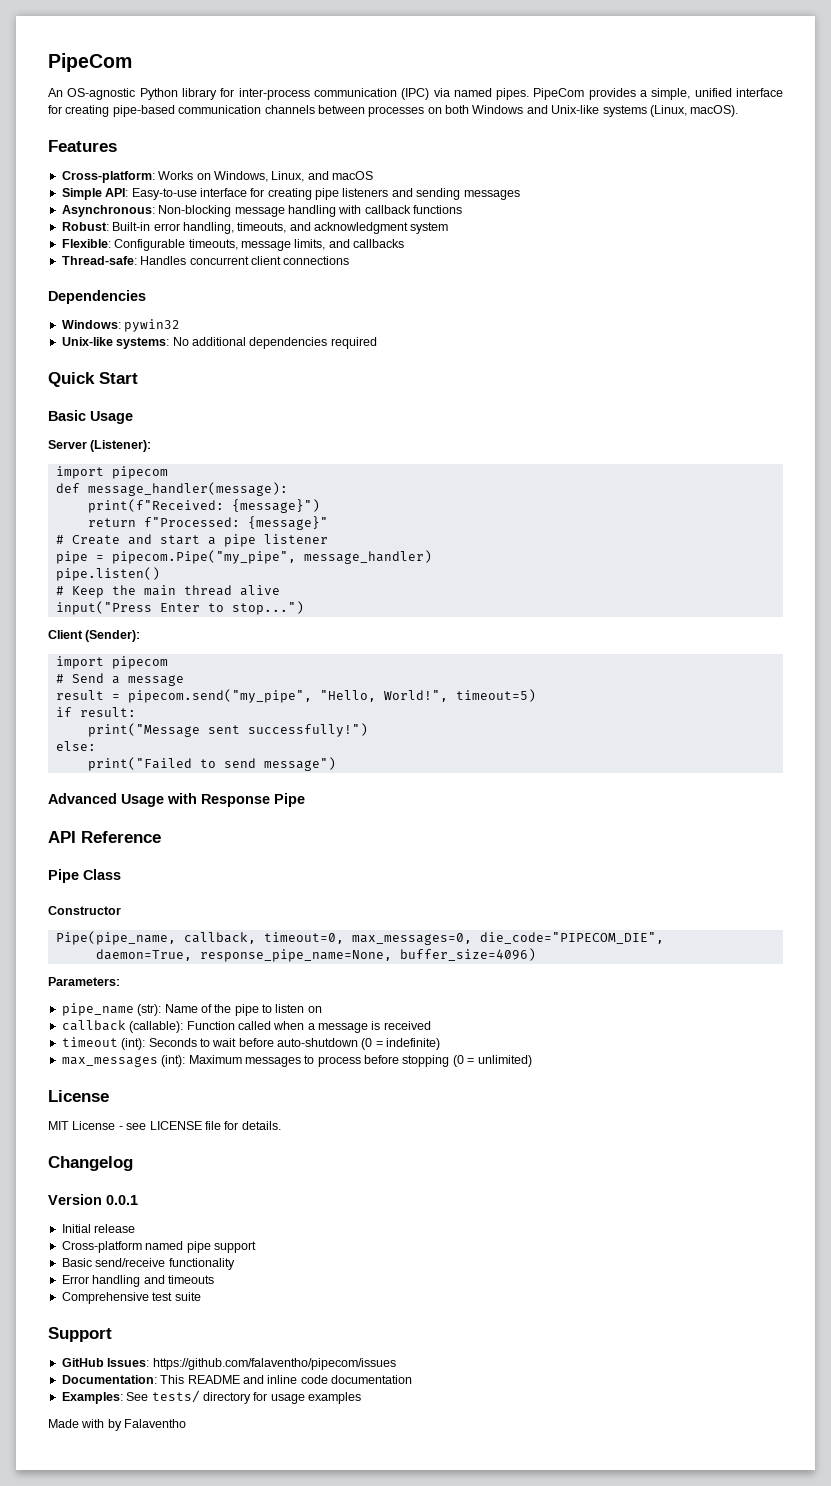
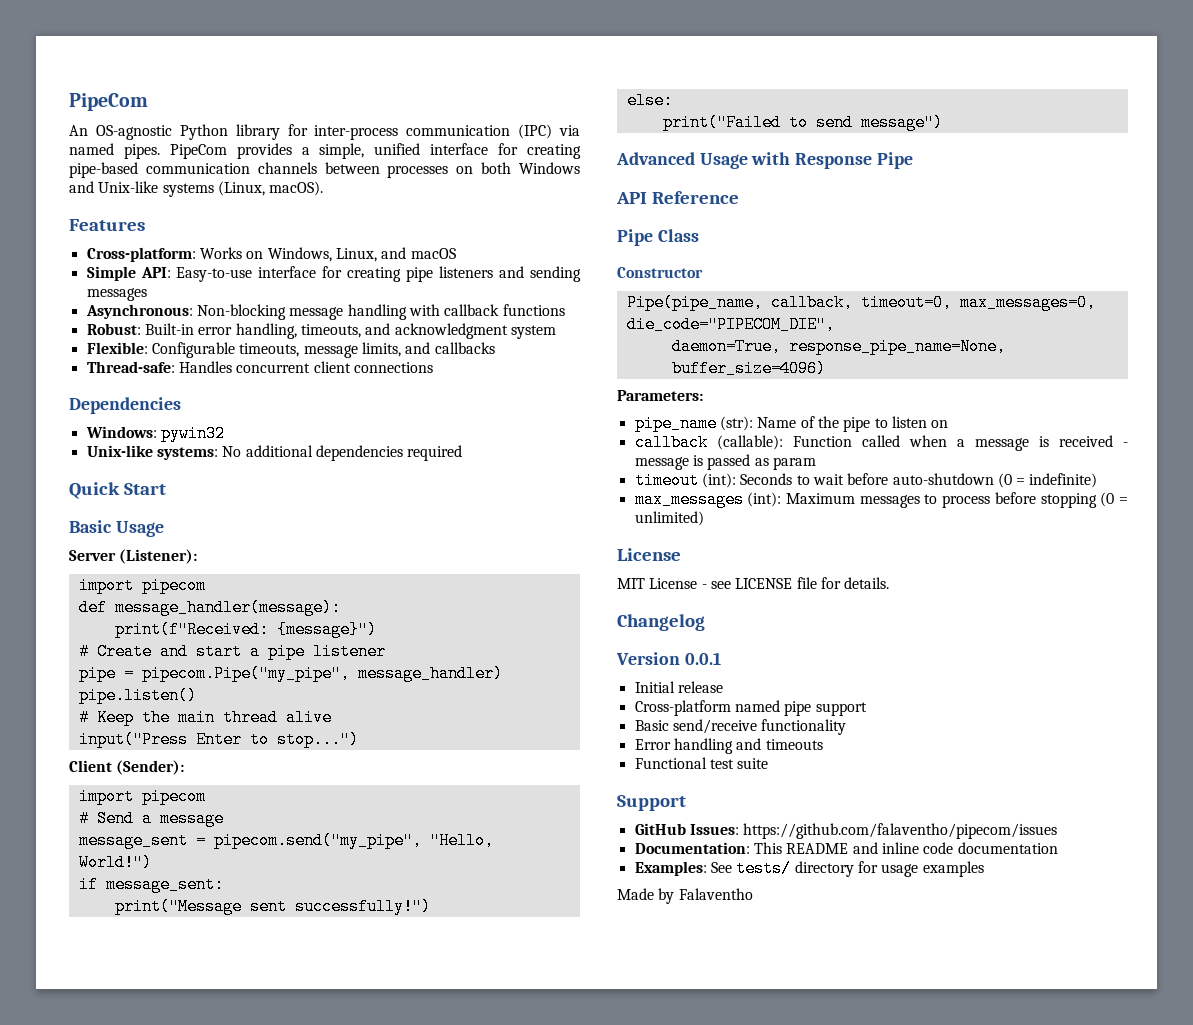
[87,516,328,530] // return f"Processed: {message}" -> (377, 629) none
[55,690,104,700] result -> [78,832,188,849] message_sent
[383,689,536,702] World!", timeout=5) -> [78,854,152,871] World!")
[79,707,136,717] result: -> [105,876,224,893] message_sent:
(431, 1025) none -> [1123,442,1128,447] [634,454,816,470] - message is passed as param
[61,1292,149,1304] Comprehensive -> [634,757,707,769] Functional
[81,1419,105,1428] with -> (654, 894) none

